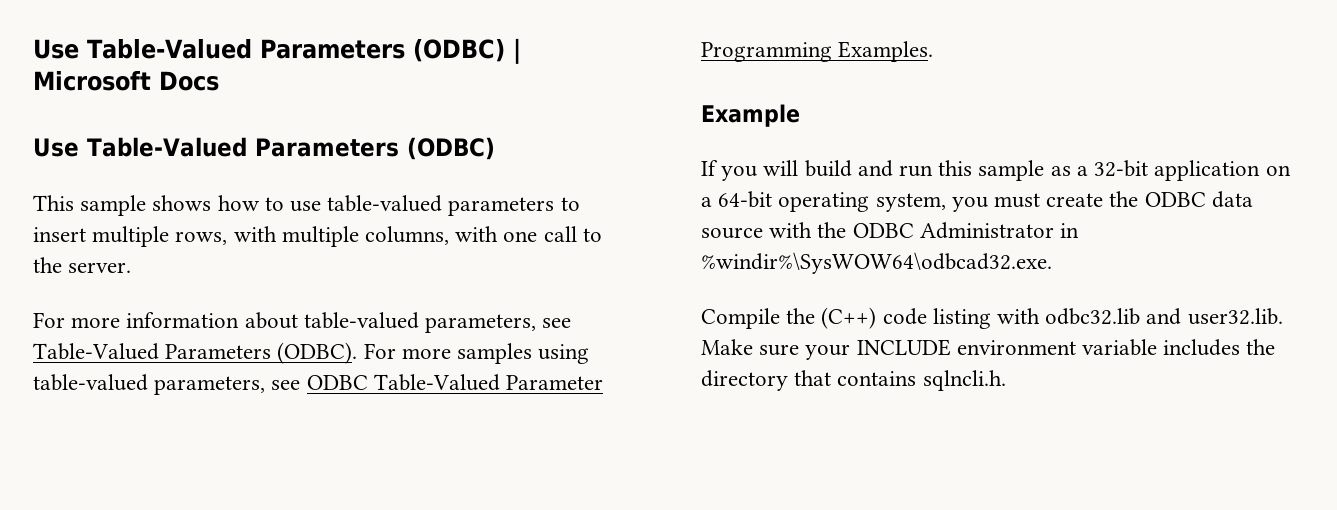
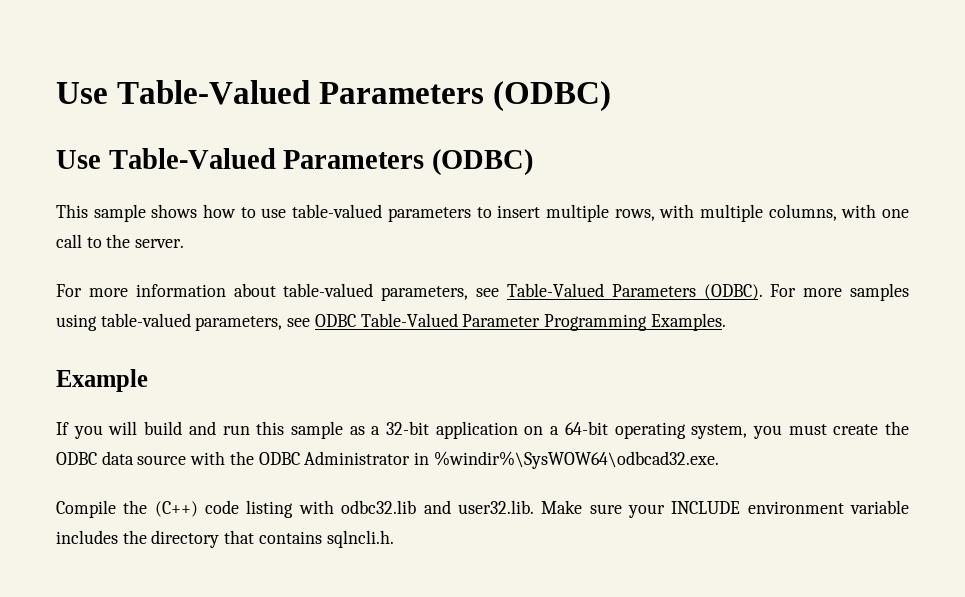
[33,38,521,64] [33,71,219,91] Use Table-Valued Parameters (ODBC) | Microsoft Docs -> [56,80,611,112] Use Table-Valued Parameters (ODBC)

